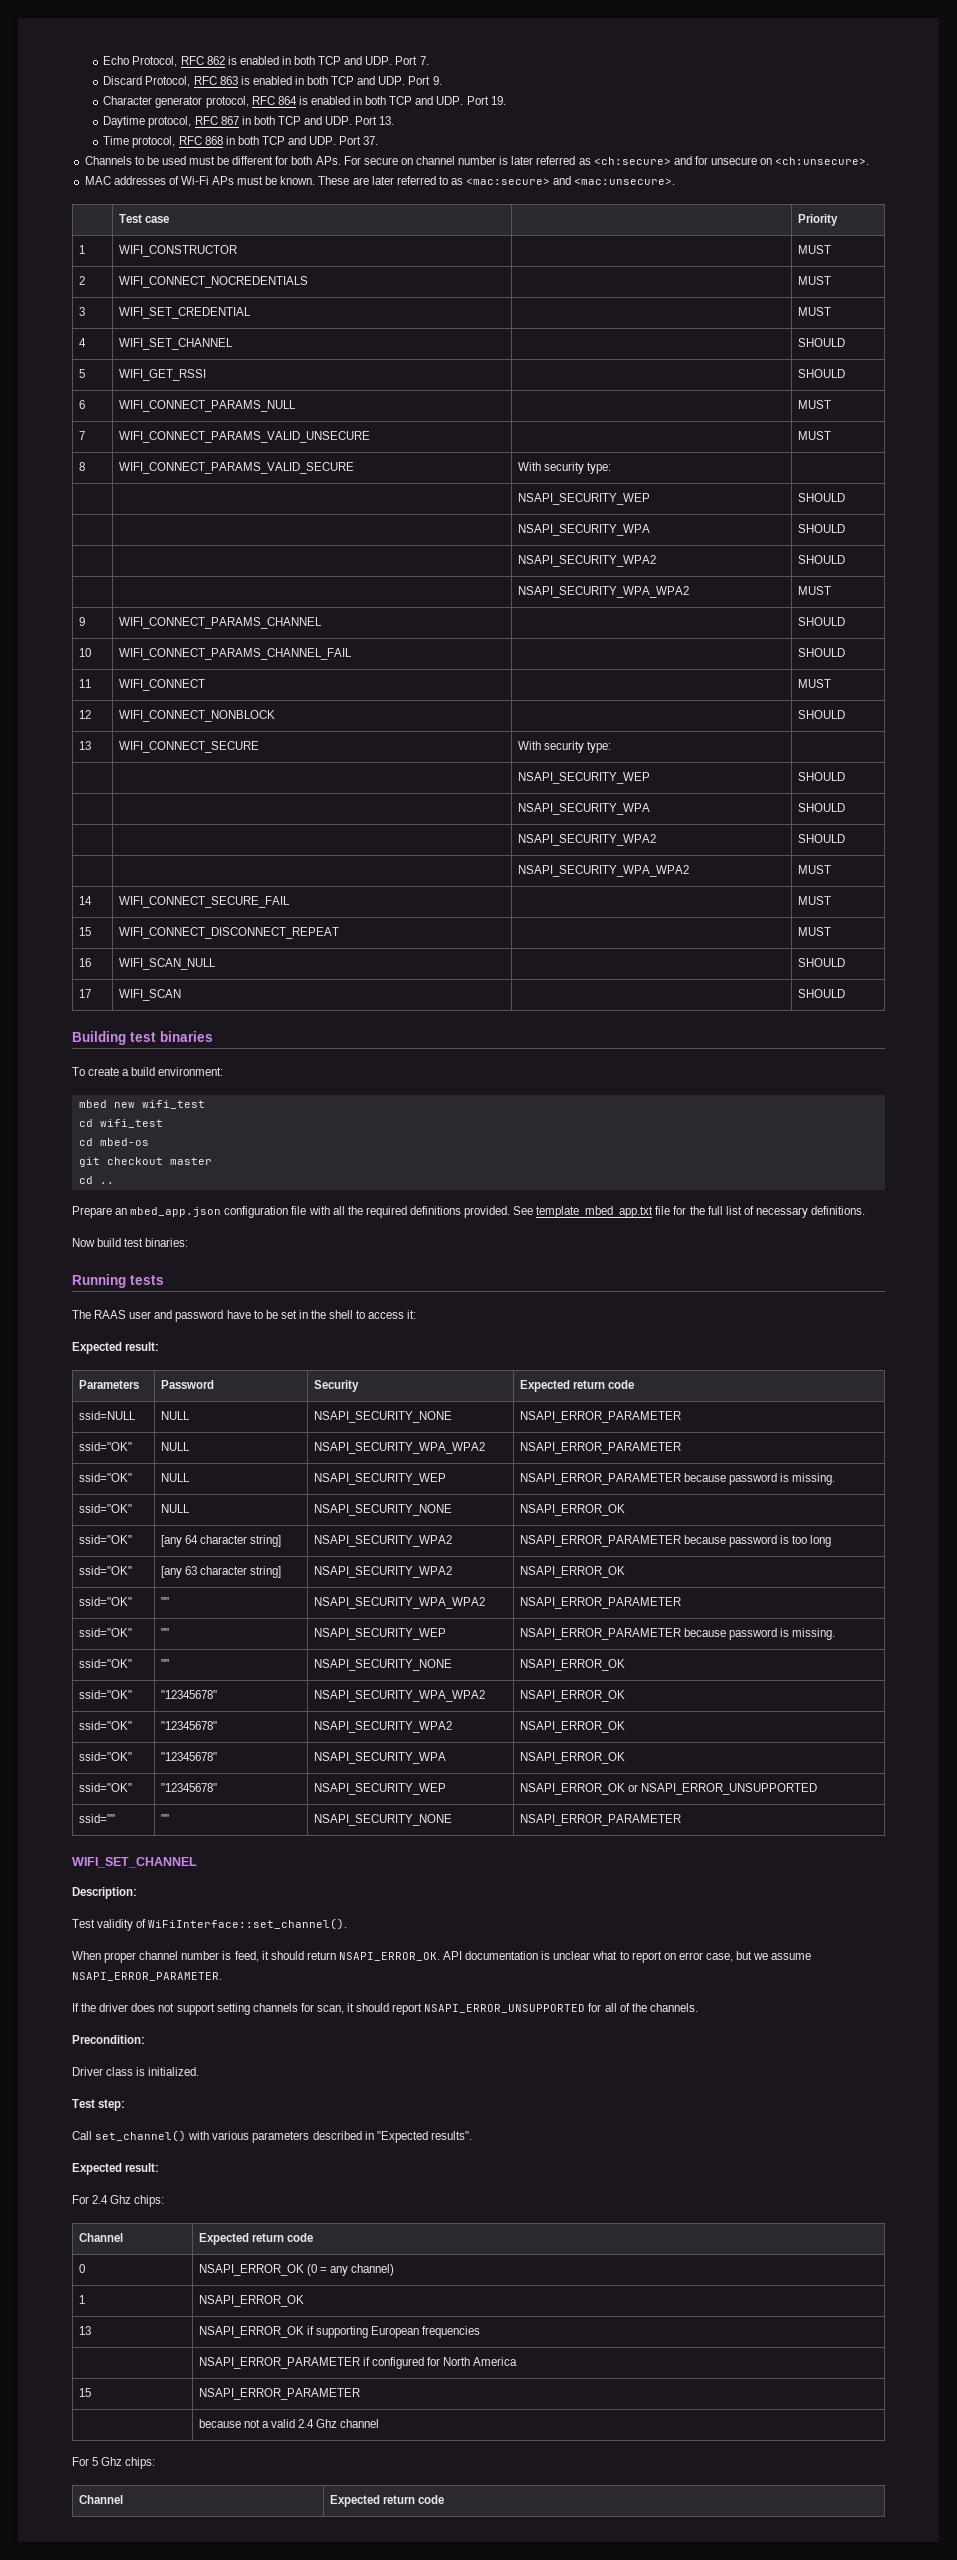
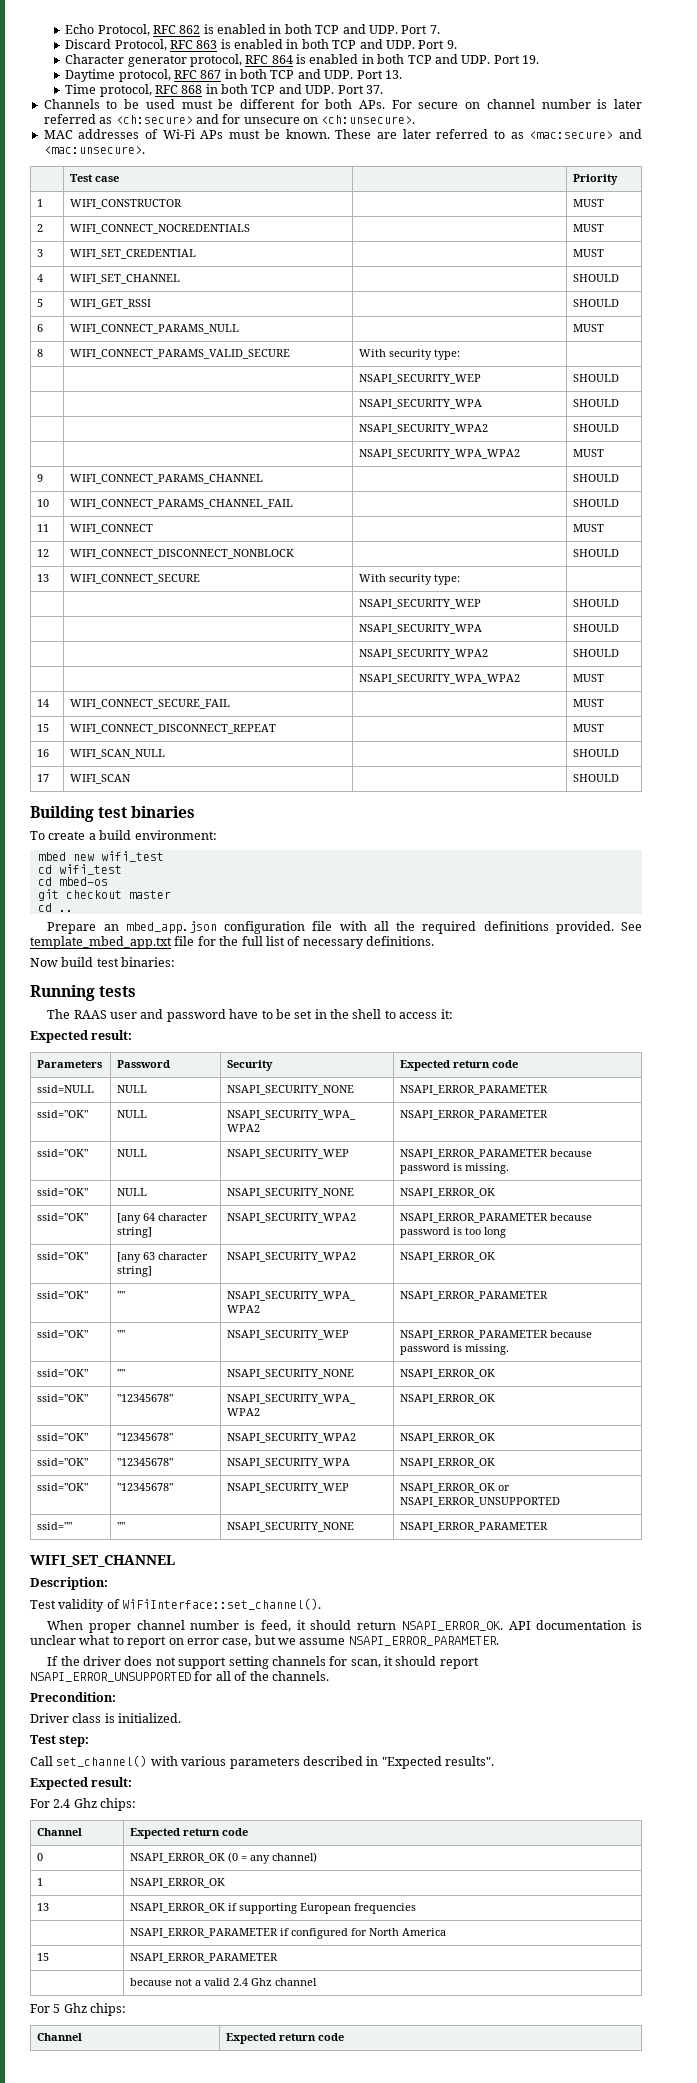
[78,431,85,440] [118,431,370,443] [797,431,831,440] // 7 | WIFI_CONNECT_PARAMS_VALID_UNSECURE | | MUST -> (605, 328) none
[118,710,275,722] WIFI_CONNECT_NONBLOCK -> [70,549,295,559] WIFI_CONNECT_DISCONNECT_NONBLOCK

